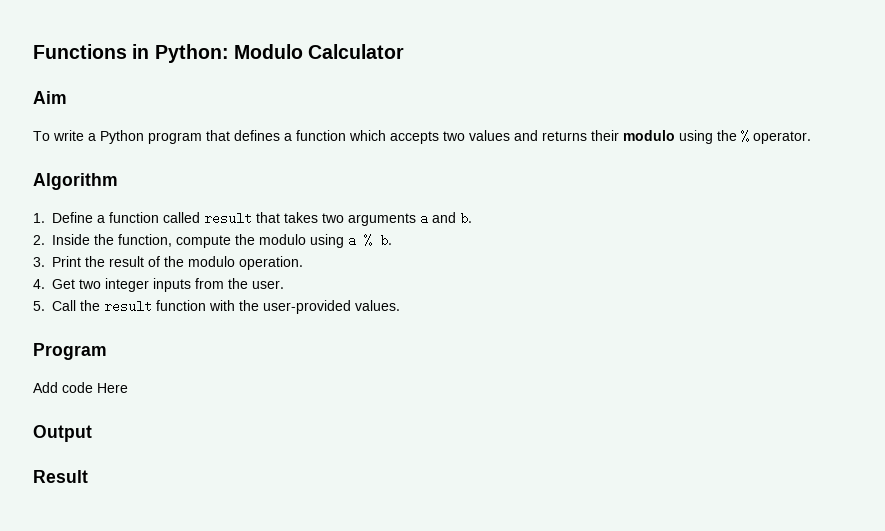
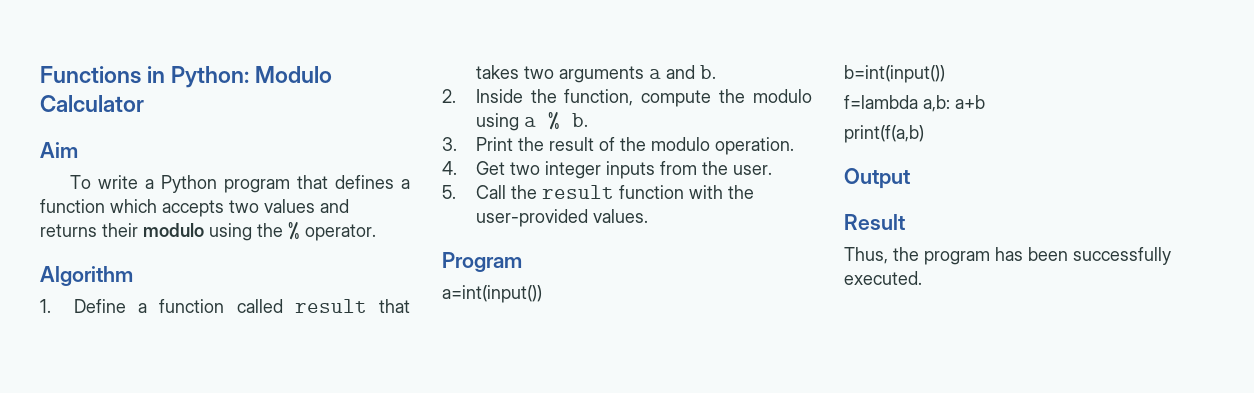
[33,382,128,393] [33,425,92,442] [33,470,88,483] Add code Here // Output // Result -> [442,285,542,303] [844,65,945,83] [844,95,985,112] [844,125,924,143] [844,168,910,189] [844,214,905,230] [844,247,1171,265] [844,271,922,285] a=int(input()) // b=int(input()) // f=lambda a,b: a+b // print(f(a,b) // Output // Result // Thus, the program has been successfully executed.

